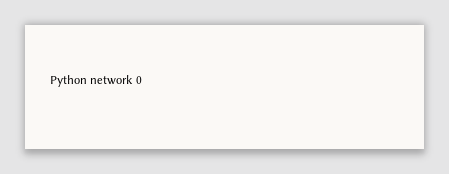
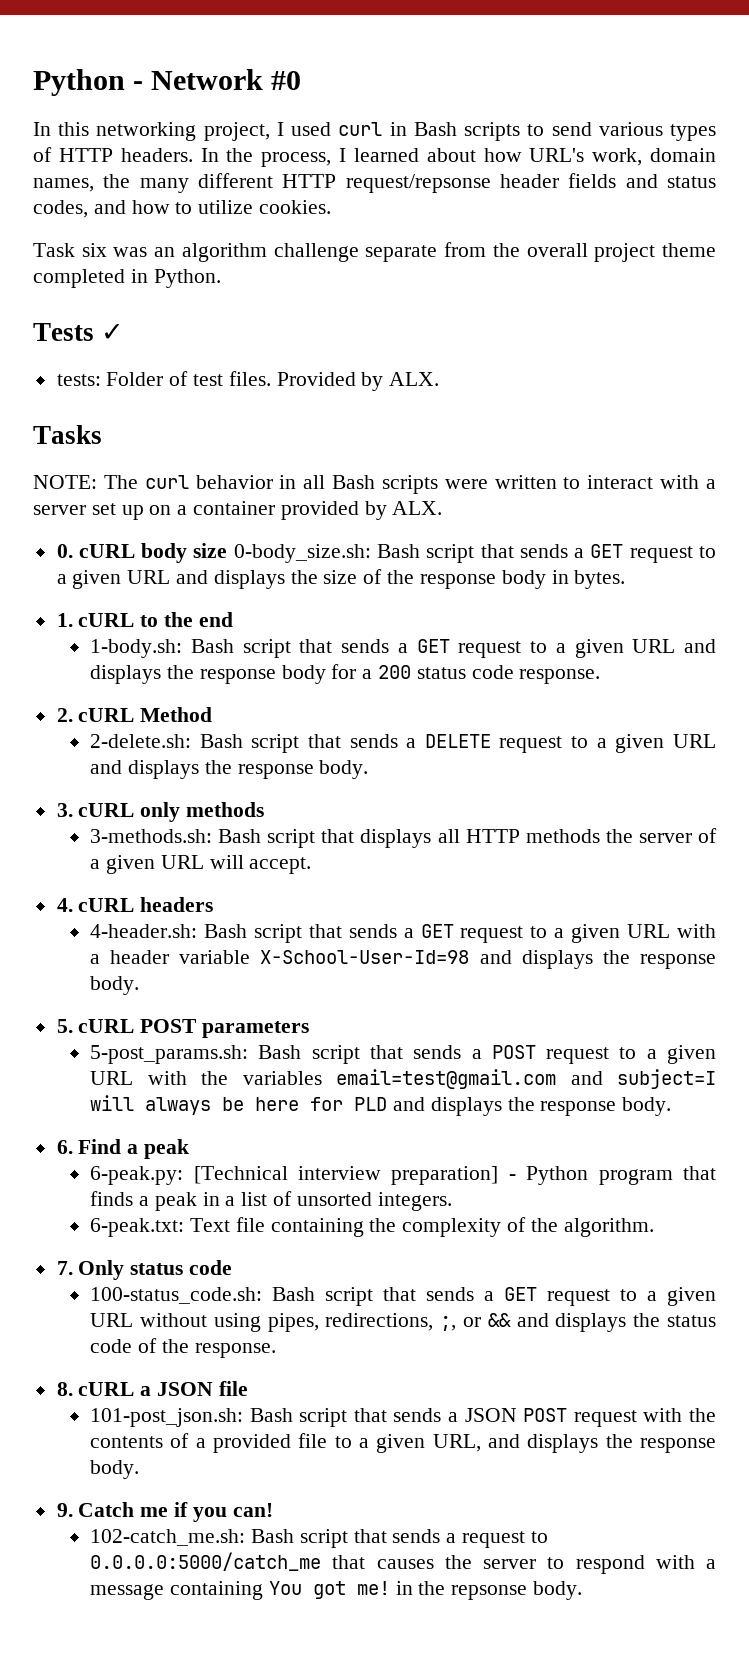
[50,75,142,87] Python network 0 -> [33,69,302,96] [33,122,717,141] [33,147,716,167] [33,173,717,193] [33,200,332,218] [33,242,717,262] [33,269,221,288] [33,323,125,341] [56,371,440,391] [33,425,102,444] [33,475,716,494] [33,501,443,520] [56,543,717,563] [56,569,626,589] [56,612,233,627] [90,639,716,658] [90,664,601,684] [56,707,213,722] [90,734,716,753] [90,760,369,779] [56,802,265,822] [90,828,718,848] [90,855,312,874] [56,897,214,912] [90,924,717,943] [90,950,716,969] [90,976,140,995] [56,1019,310,1038] [90,1045,717,1064] [90,1069,716,1089] [90,1095,672,1116] [56,1139,190,1159] [90,1166,716,1185] [90,1191,452,1211] [90,1217,654,1237] [56,1260,233,1280] [90,1287,716,1306] [90,1313,716,1332] [90,1338,276,1358] [56,1381,248,1396] [90,1408,717,1427] [90,1433,717,1453] [90,1460,140,1479] [56,1502,273,1522] [90,1529,548,1548] [90,1552,717,1574] [90,1581,582,1600] Python - Network #0 // In this networking project, I used curl in Bash scripts to send various types of HTTP headers. In the process, I learned about how URL's work, domain names, the many different HTTP request/repsonse header fields and status codes, and how to utilize cookies. // Task six was an algorithm challenge separate from the overall project theme completed in Python. // Tests ✓ // tests: Folder of test files. Provided by ALX. // Tasks // NOTE: The curl behavior in all Bash scripts were written to interact with a server set up on a container provided by ALX. // 0. cURL body size 0-body_size.sh: Bash script that sends a GET request to a given URL and displays the size of the response body in bytes. // 1. cURL to the end // 1-body.sh: Bash script that sends a GET request to a given URL and displays the response body for a 200 status code response. // 2. cURL Method // 2-delete.sh: Bash script that sends a DELETE request to a given URL and displays the response body. // 3. cURL only methods // 3-methods.sh: Bash script that displays all HTTP methods the server of a given URL will accept. // 4. cURL headers // 4-header.sh: Bash script that sends a GET request to a given URL with a header variable X-School-User-Id=98 and displays the response body. // 5. cURL POST parameters // 5-post_params.sh: Bash script that sends a POST request to a given URL with the variables email=test@gmail.com and subject=I will always be here for PLD and displays the response body. // 6. Find a peak // 6-peak.py: [Technical interview preparation] - Python program that finds a peak in a list of unsorted integers. // 6-peak.txt: Text file containing the complexity of the algorithm. // 7. Only status code // 100-status_code.sh: Bash script that sends a GET request to a given URL without using pipes, redirections, ;, or && and displays the status code of the response. // 8. cURL a JSON file // 101-post_json.sh: Bash script that sends a JSON POST request with the contents of a provided file to a given URL, and displays the response body. // 9. Catch me if you can! // 102-catch_me.sh: Bash script that sends a request to 0.0.0.0:5000/catch_me that causes the server to respond with a message containing You got me! in the repsonse body.

